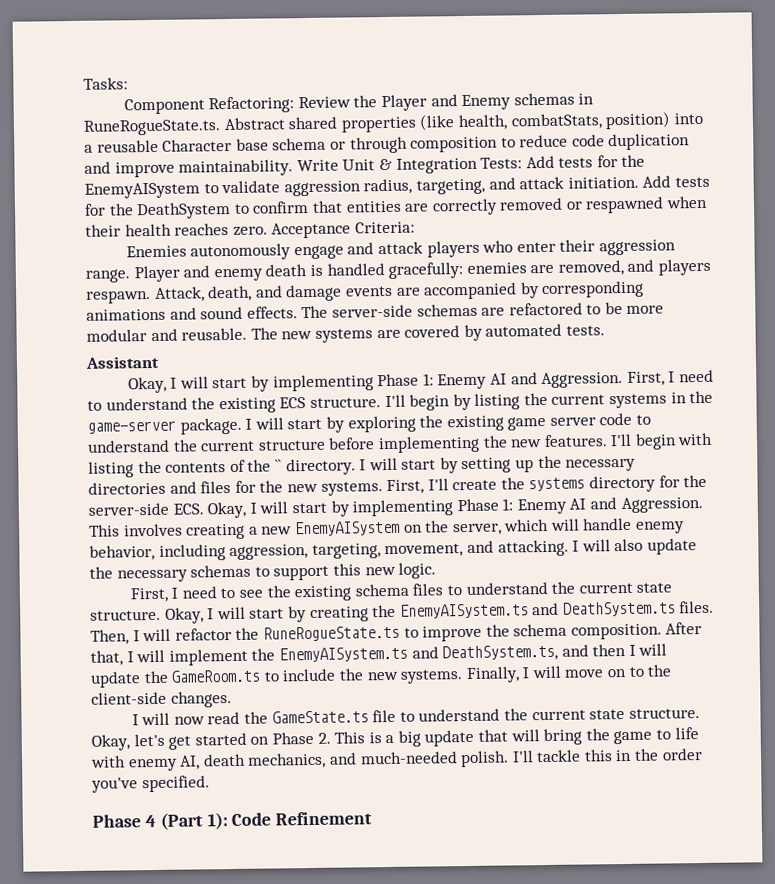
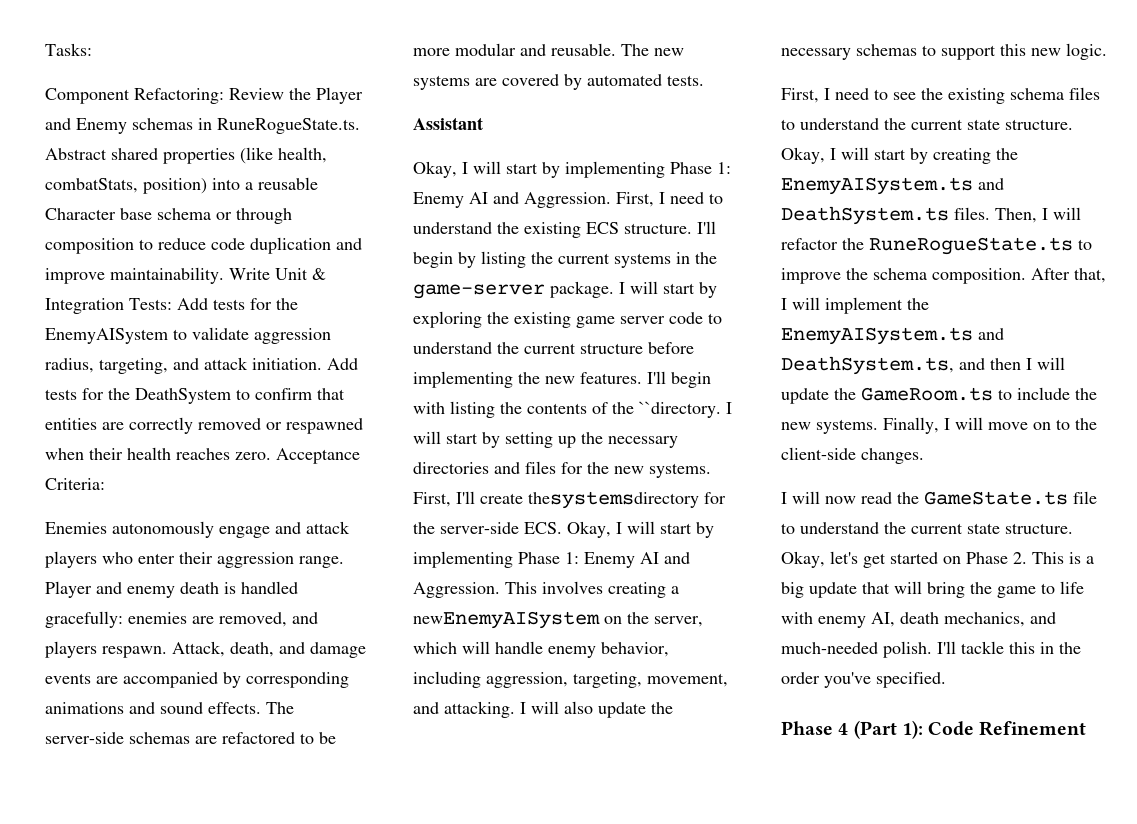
[274,458,356,476] `` directory. -> [639,401,721,418] ``directory.
[500,475,657,493] the systems directory -> [528,491,699,509] thesystemsdirectory
[261,520,400,537] new EnemyAISystem -> [413,611,600,629] newEnemyAISystem

